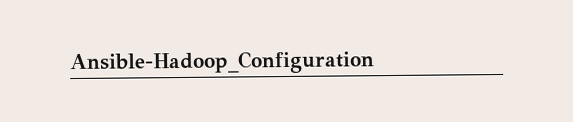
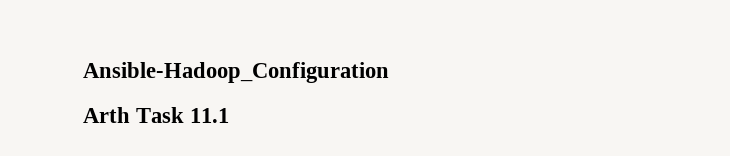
(375, 63) none -> [83,107,230,123] // Arth Task 11.1

